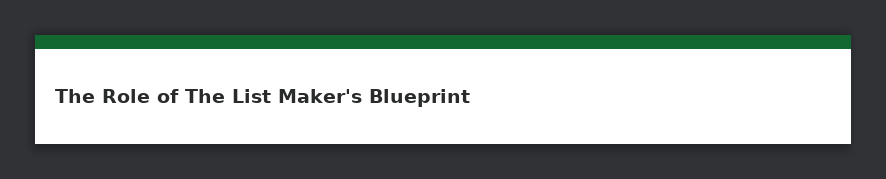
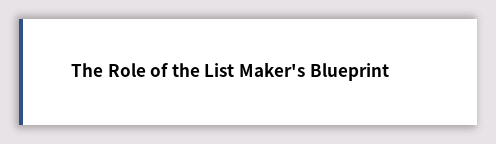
[185,89,225,103] The -> [171,63,200,77] the

